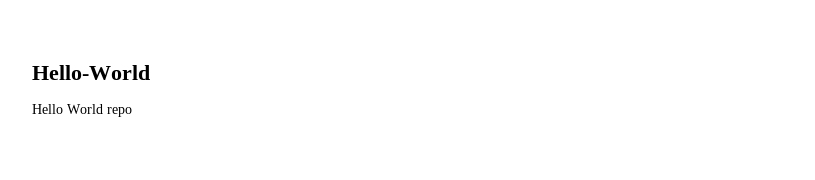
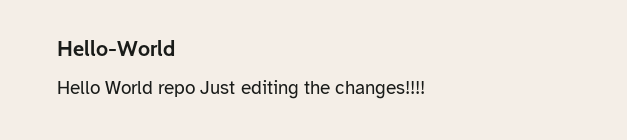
(132, 112) none -> [200,80,425,99] Just editing the changes!!!!

